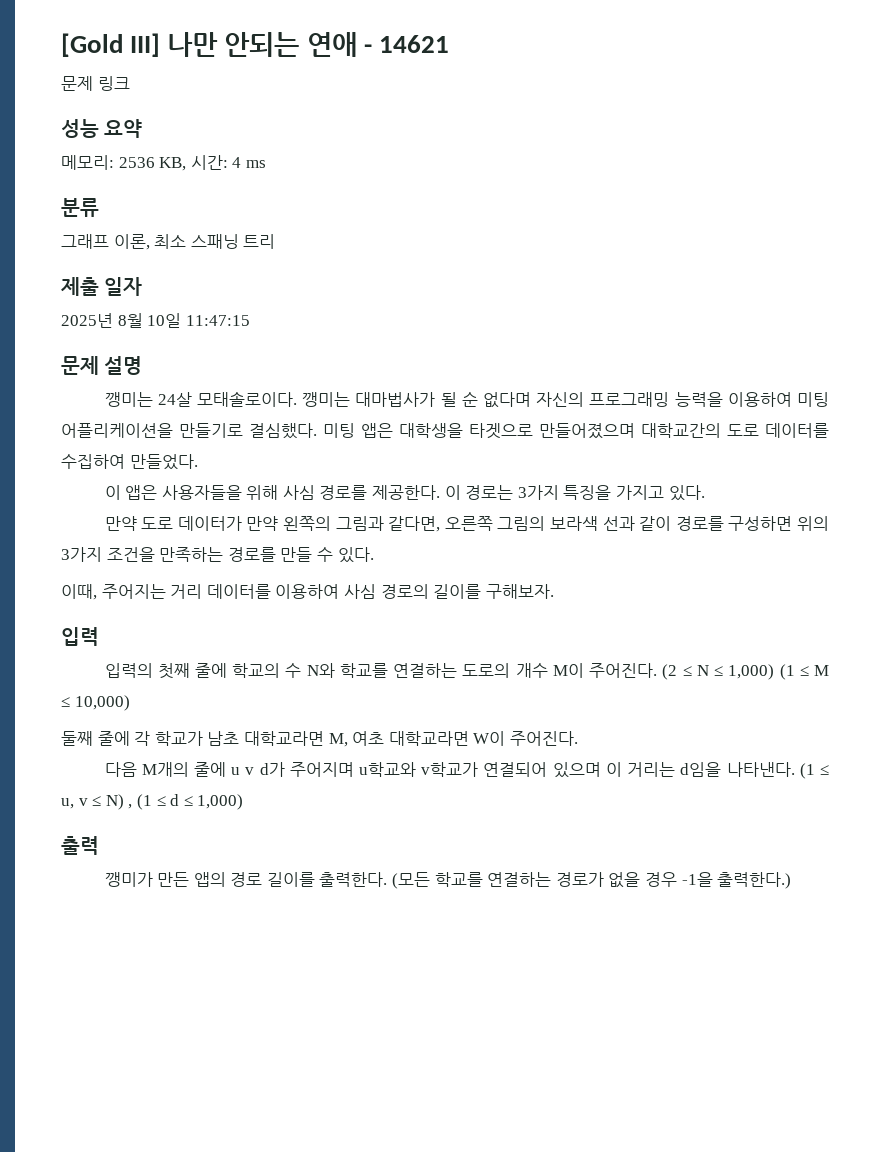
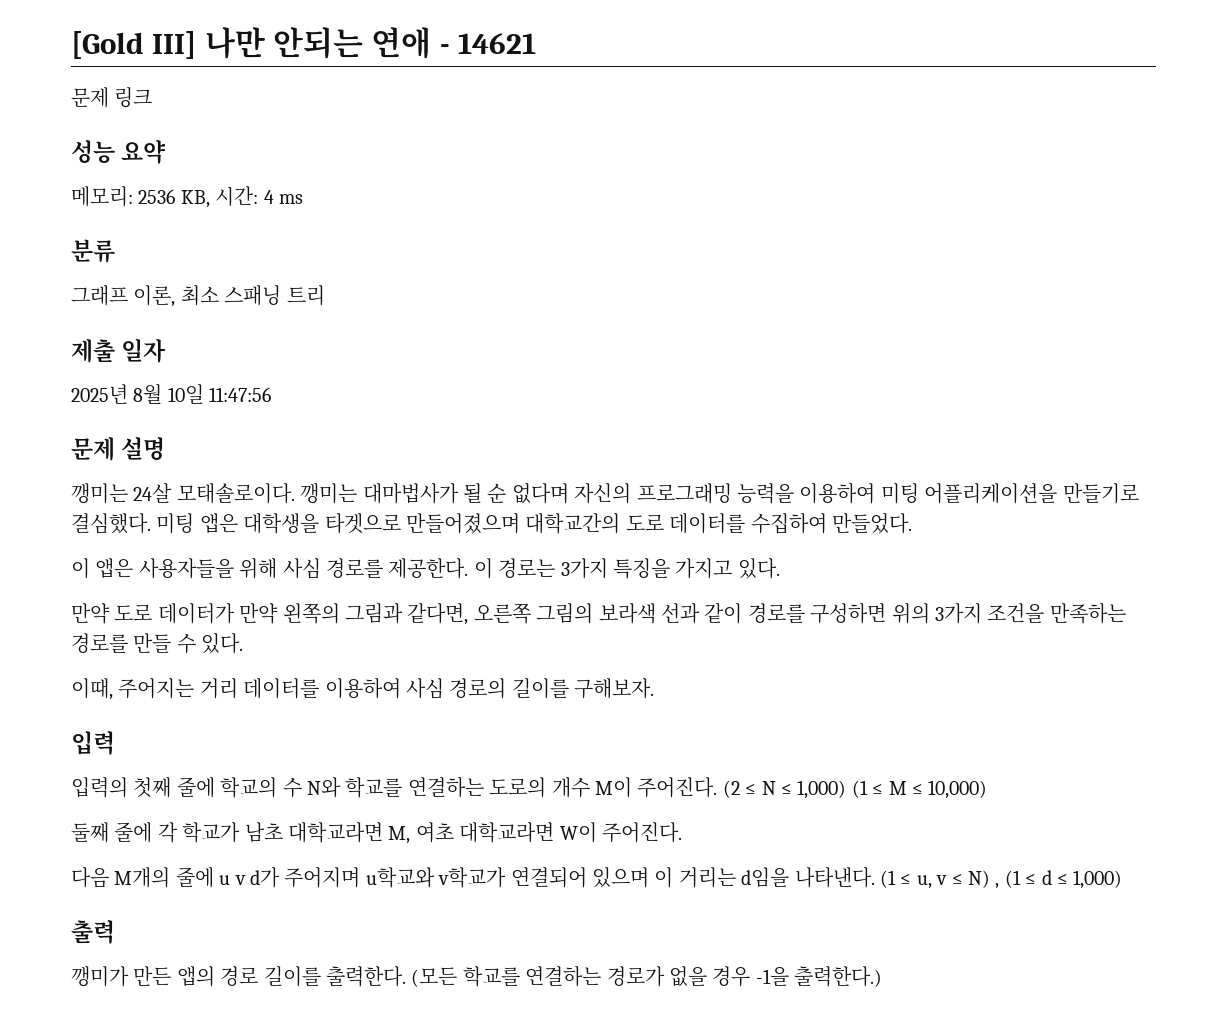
[185,315,250,326] 11:47:15 -> [209,387,272,402] 11:47:56

